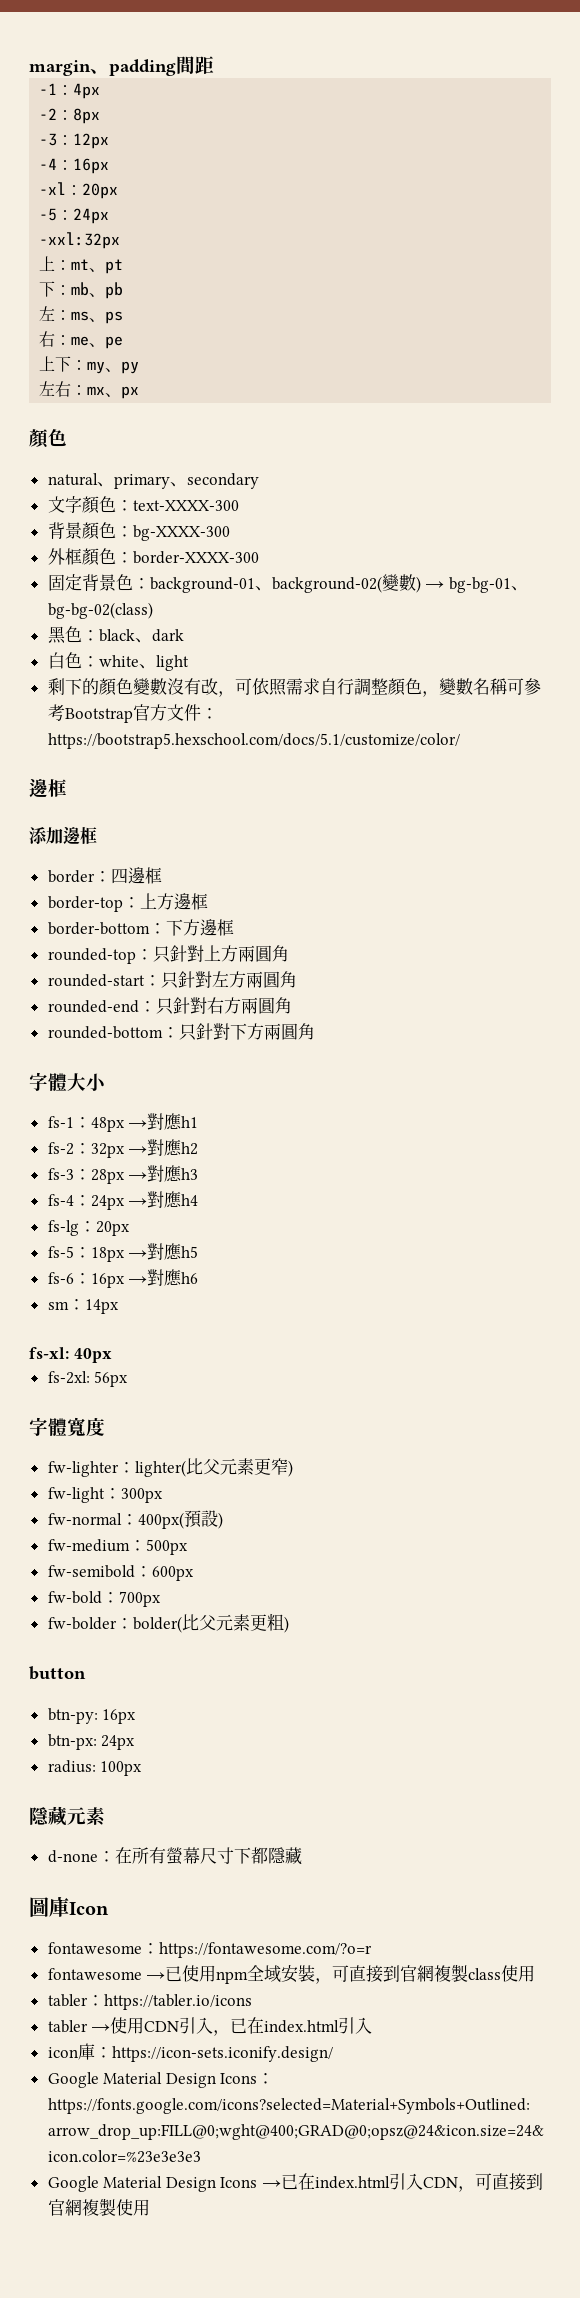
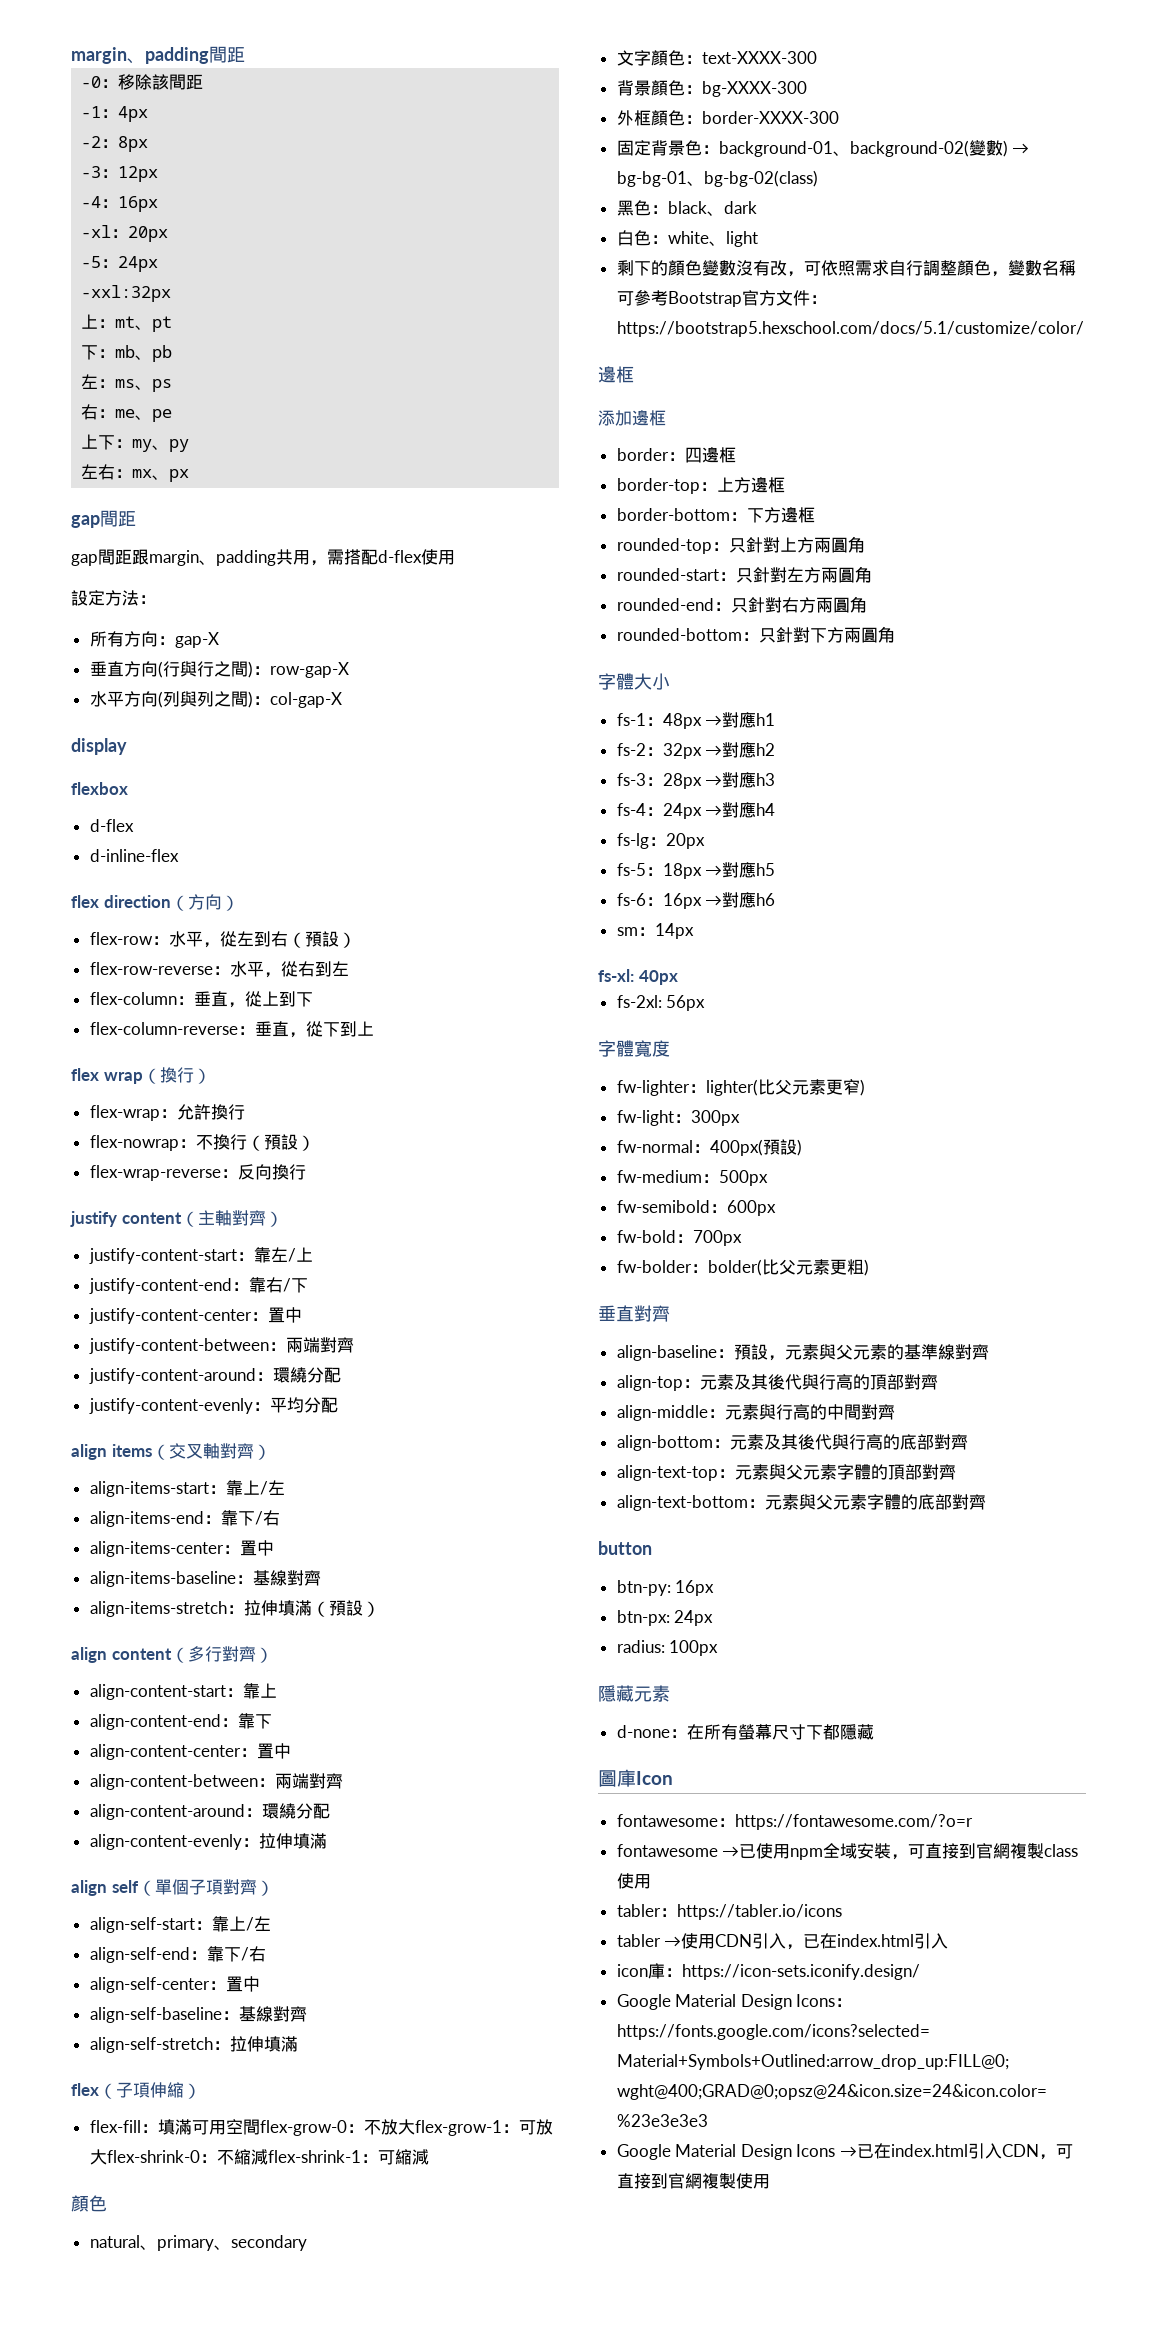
(214, 65) none -> [81,74,204,90] // -0：移除該間距
(140, 392) none -> [71,510,136,528] [71,549,455,566] [71,590,156,606] [89,631,219,648] [89,661,349,678] [89,691,342,708] [71,738,127,755] [71,782,128,795] [89,819,134,832] [89,849,179,862] [71,894,239,911] [89,931,356,948] [89,961,349,978] [89,991,313,1008] [89,1021,374,1038] [71,1067,211,1084] [89,1104,245,1121] [89,1134,315,1151] [89,1164,306,1181] [70,1210,283,1227] [88,1247,313,1264] [88,1277,308,1294] [88,1307,302,1324] [88,1337,354,1354] [88,1367,341,1384] [88,1397,338,1414] [71,1443,271,1460] [89,1480,285,1497] [89,1510,280,1527] [89,1540,274,1557] [89,1570,321,1587] [89,1600,380,1617] [71,1646,273,1663] [89,1683,277,1700] [89,1713,272,1730] [89,1743,291,1760] [89,1773,343,1790] [89,1803,330,1820] [89,1833,327,1850] [71,1879,274,1896] [89,1916,271,1933] [89,1946,266,1963] [89,1976,260,1993] [89,2006,307,2023] [89,2036,298,2053] [71,2082,201,2099] [89,2119,553,2136] [89,2149,429,2165] // gap間距 // gap間距跟margin、padding共用，需搭配d-flex使用 // 設定方法： // 所有方向：gap-X // 垂直方向(行與行之間)：row-gap-X // 水平方向(列與列之間)：col-gap-X // display // flexbox // d-flex // d-inline-flex // flex direction（方向） // flex-row：水平，從左到右（預設） // flex-row-reverse：水平，從右到左 // flex-column：垂直，從上到下 // flex-column-reverse：垂直，從下到上 // flex wrap（換行） // flex-wrap：允許換行 // flex-nowrap：不換行（預設） // flex-wrap-reverse：反向換行 // justify content（主軸對齊） // justify-content-start：靠左/上 // justify-content-end：靠右/下 // justify-content-center：置中 // justify-content-between：兩端對齊 // justify-content-around：環繞分配 // justify-content-evenly：平均分配 // align items（交叉軸對齊） // align-items-start：靠上/左 // align-items-end：靠下/右 // align-items-center：置中 // align-items-baseline：基線對齊 // align-items-stretch：拉伸填滿（預設） // align content（多行對齊） // align-content-start：靠上 // align-content-end：靠下 // align-content-center：置中 // align-content-between：兩端對齊 // align-content-around：環繞分配 // align-content-evenly：拉伸填滿 // align self（單個子項對齊） // align-self-start：靠上/左 // align-self-end：靠下/右 // align-self-center：置中 // align-self-baseline：基線對齊 // align-self-stretch：拉伸填滿 // flex（子項伸縮） // flex-fill：填滿可用空間flex-grow-0：不放大flex-grow-1：可放大flex-shrink-0：不縮減flex-shrink-1：可縮減
(289, 1624) none -> [598,1305,670,1322] [616,1344,989,1361] [616,1374,938,1391] [616,1404,895,1421] [616,1434,968,1451] [616,1464,956,1481] [616,1494,986,1511] // 垂直對齊 // align-baseline：預設，元素與父元素的基準線對齊 // align-top：元素及其後代與行高的頂部對齊 // align-middle：元素與行高的中間對齊 // align-bottom：元素及其後代與行高的底部對齊 // align-text-top：元素與父元素字體的頂部對齊 // align-text-bottom：元素與父元素字體的底部對齊

